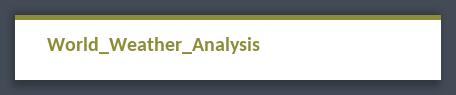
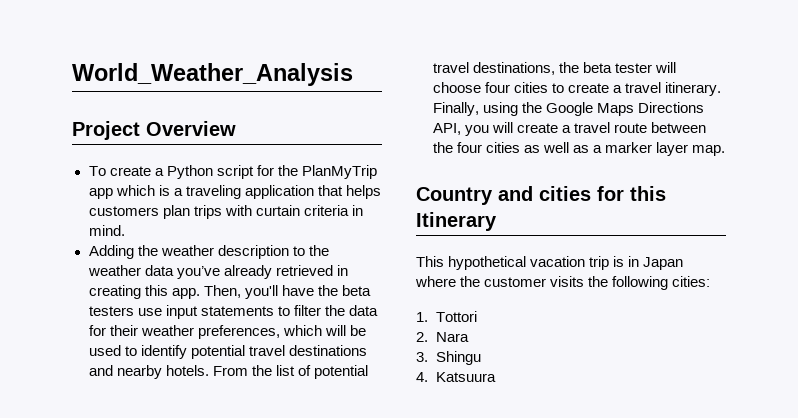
(260, 45) none -> [72,121,236,140] [88,165,377,179] [88,185,381,199] [88,205,363,219] [88,225,125,236] [88,245,329,259] [87,265,348,279] [88,285,371,299] [88,305,378,319] [88,325,366,339] [88,345,367,359] [88,365,368,379] [432,62,676,75] [432,82,721,96] [432,102,704,116] [432,122,706,136] [432,142,725,156] [416,186,666,205] [416,212,497,231] [416,256,684,270] [415,276,711,290] [416,311,478,322] [416,332,470,342] [416,351,482,365] [416,372,497,382] // Project Overview // To create a Python script for the PlanMyTrip app which is a traveling application that helps customers plan trips with curtain criteria in mind. // Adding the weather description to the weather data you’ve already retrieved in creating this app. Then, you'll have the beta testers use input statements to filter the data for their weather preferences, which will be used to identify potential travel destinations and nearby hotels. From the list of potential travel destinations, the beta tester will choose four cities to create a travel itinerary. Finally, using the Google Maps Directions API, you will create a travel route between the four cities as well as a marker layer map. // Country and cities for this Itinerary // This hypothetical vacation trip is in Japan where the customer visits the following cities: // 1. Tottori // 2. Nara // 3. Shingu // 4. Katsuura

